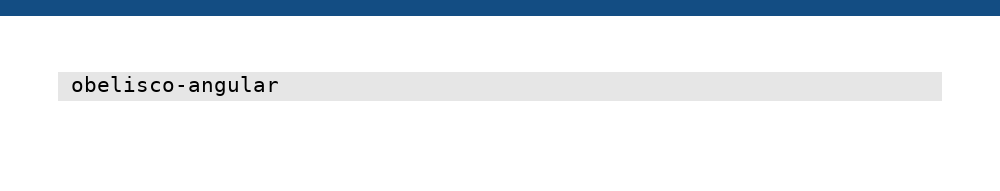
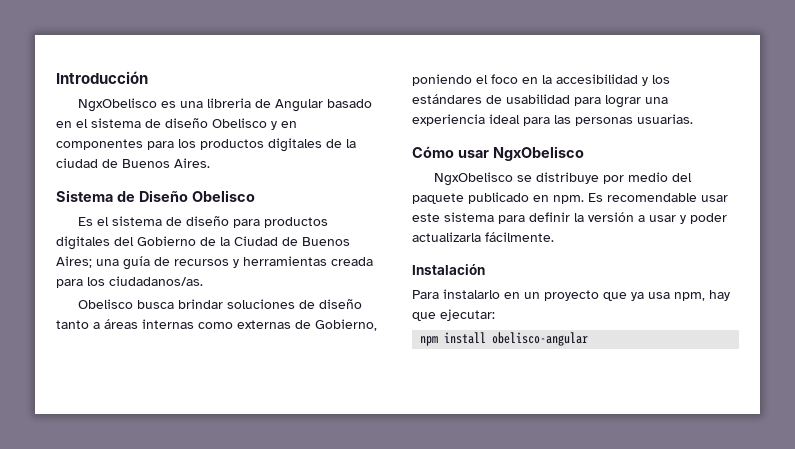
(70, 86) none -> [56,71,148,84] [78,98,373,112] [56,118,297,130] [56,138,356,152] [56,158,210,168] [56,190,255,202] [78,216,329,228] [56,236,350,250] [56,256,373,270] [56,276,203,288] [78,299,363,309] [56,319,377,331] [412,74,670,86] [412,94,668,108] [412,114,693,126] [412,146,584,161] [434,172,693,186] [412,192,728,204] [412,212,727,224] [412,232,554,242] [412,264,485,275] [412,289,730,301] [412,309,495,321] [420,332,487,346] Introducción // NgxObelisco es una libreria de Angular basado en el sistema de diseño Obelisco y en componentes para los productos digitales de la ciudad de Buenos Aires. // Sistema de Diseño Obelisco // Es el sistema de diseño para productos digitales del Gobierno de la Ciudad de Buenos Aires; una guía de recursos y herramientas creada para los ciudadanos/as. // Obelisco busca brindar soluciones de diseño tanto a áreas internas como externas de Gobierno, poniendo el foco en la accesibilidad y los estándares de usabilidad para lograr una experiencia ideal para las personas usuarias. // Cómo usar NgxObelisco // NgxObelisco se distribuye por medio del paquete publicado en npm. Es recomendable usar este sistema para definir la versión a usar y poder actualizarla fácilmente. // Instalación // Para instalarlo en un proyecto que ya usa npm, hay que ejecutar: // npm install

